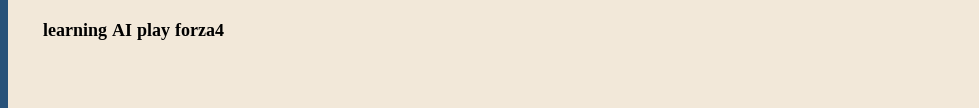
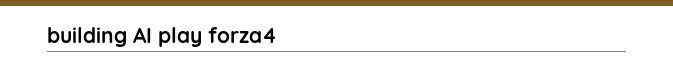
[43,23,107,40] learning -> [47,27,127,47] building

